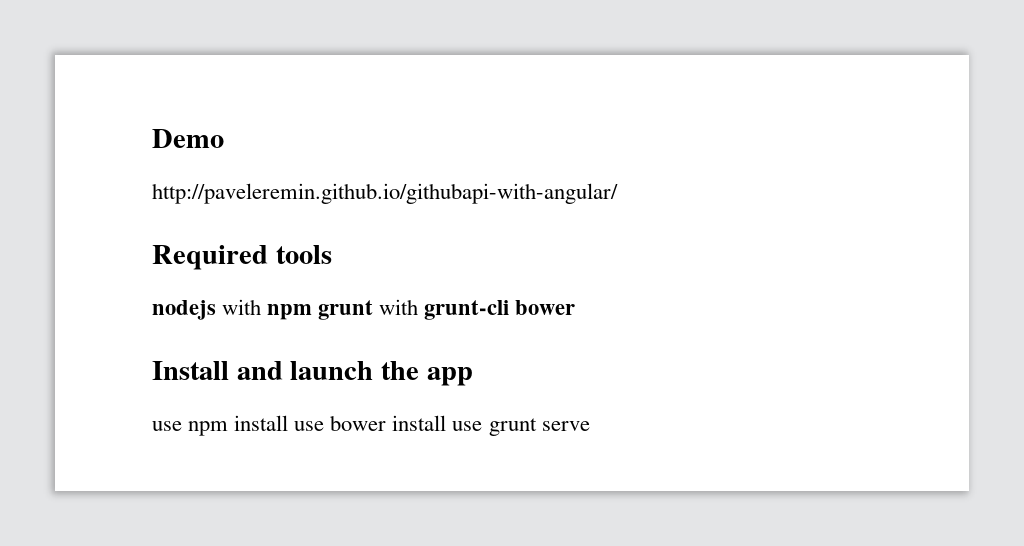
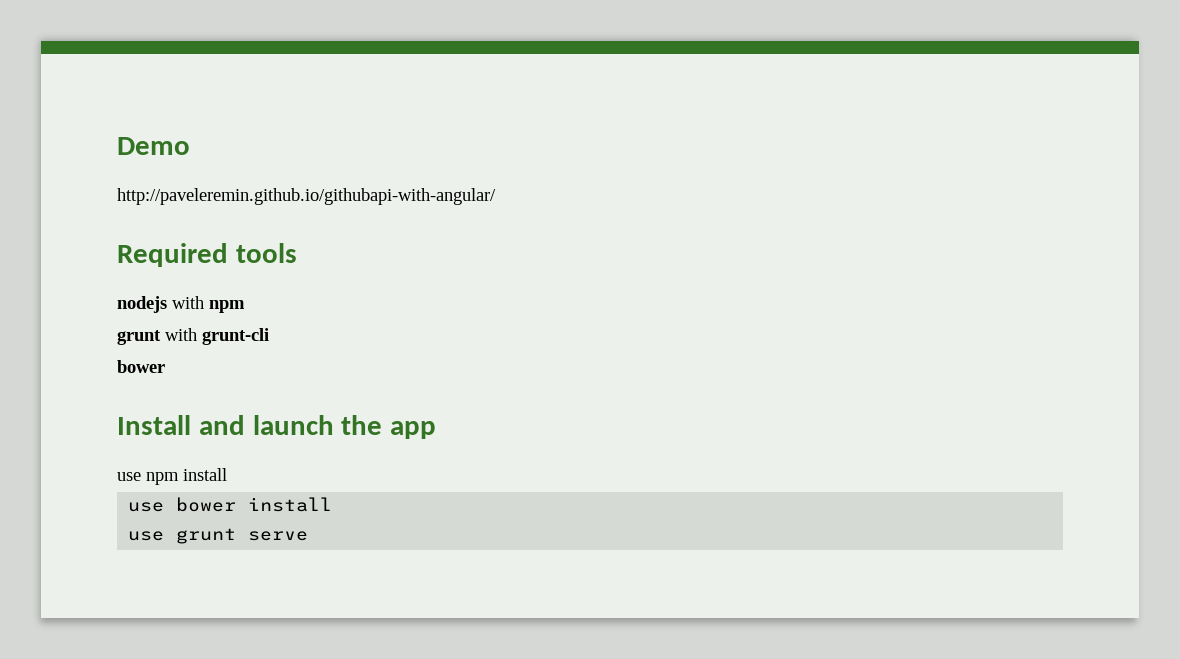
(313, 312) none -> (245, 306) //
(510, 310) none -> (269, 336) //
(289, 423) none -> (227, 474) //
(447, 423) none -> (333, 504) //

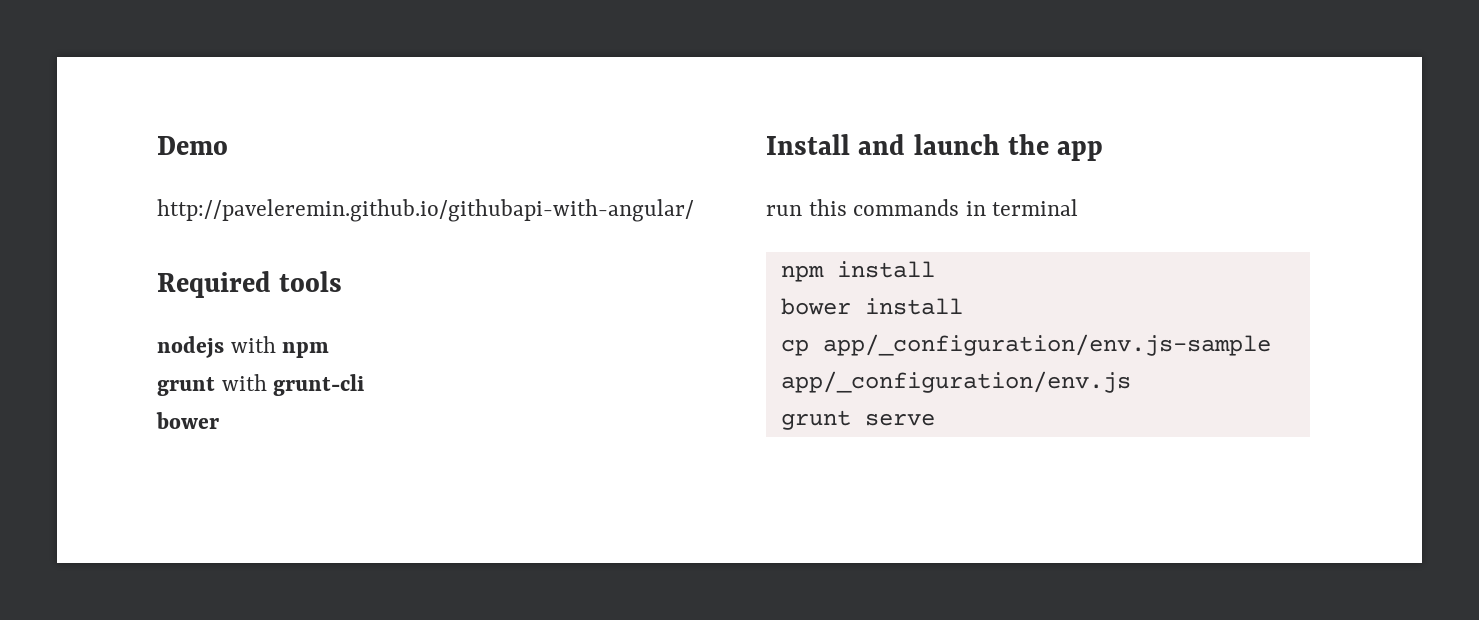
[117,472,141,481] use -> [766,199,1079,216] run this commands in terminal //
[128,502,165,512] use -> (935, 269) none
[128,531,165,541] use -> [780,334,1271,356] [780,371,1131,393] cp app/_configuration/env.js-sample app/_configuration/env.js //

